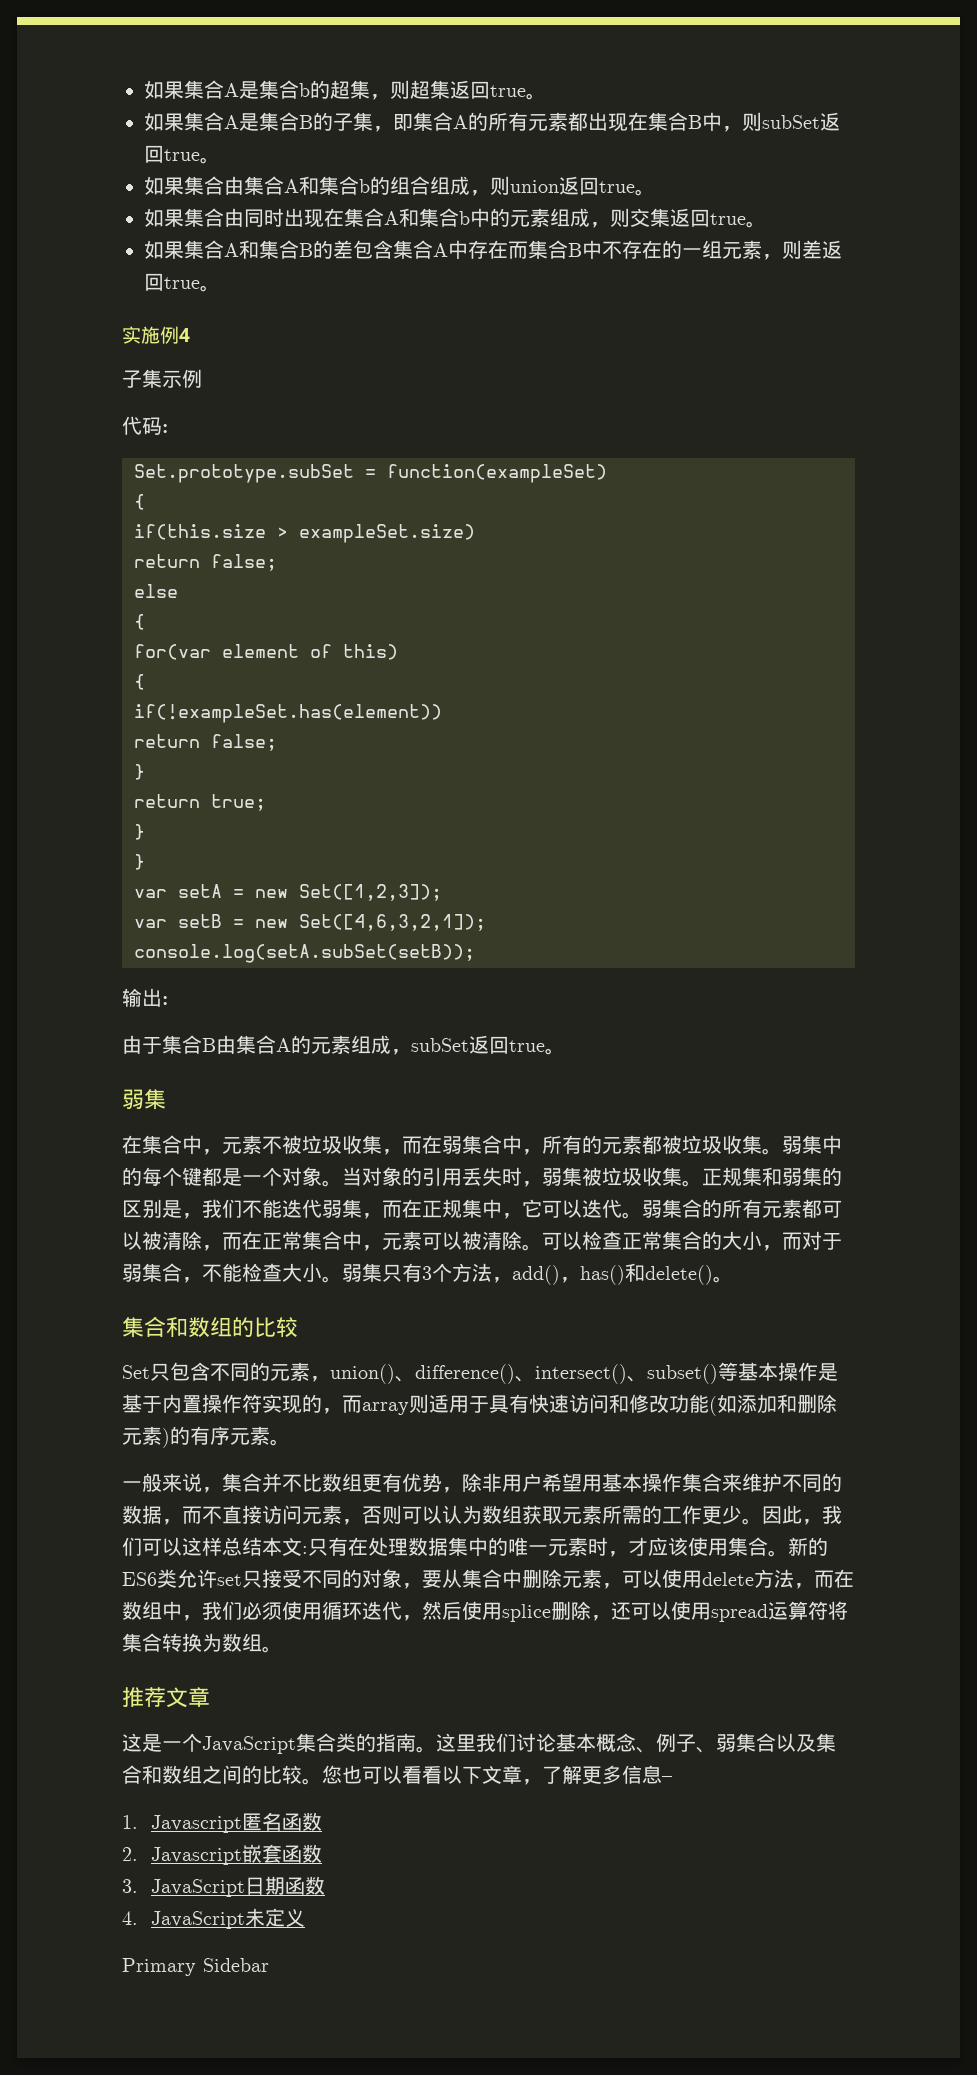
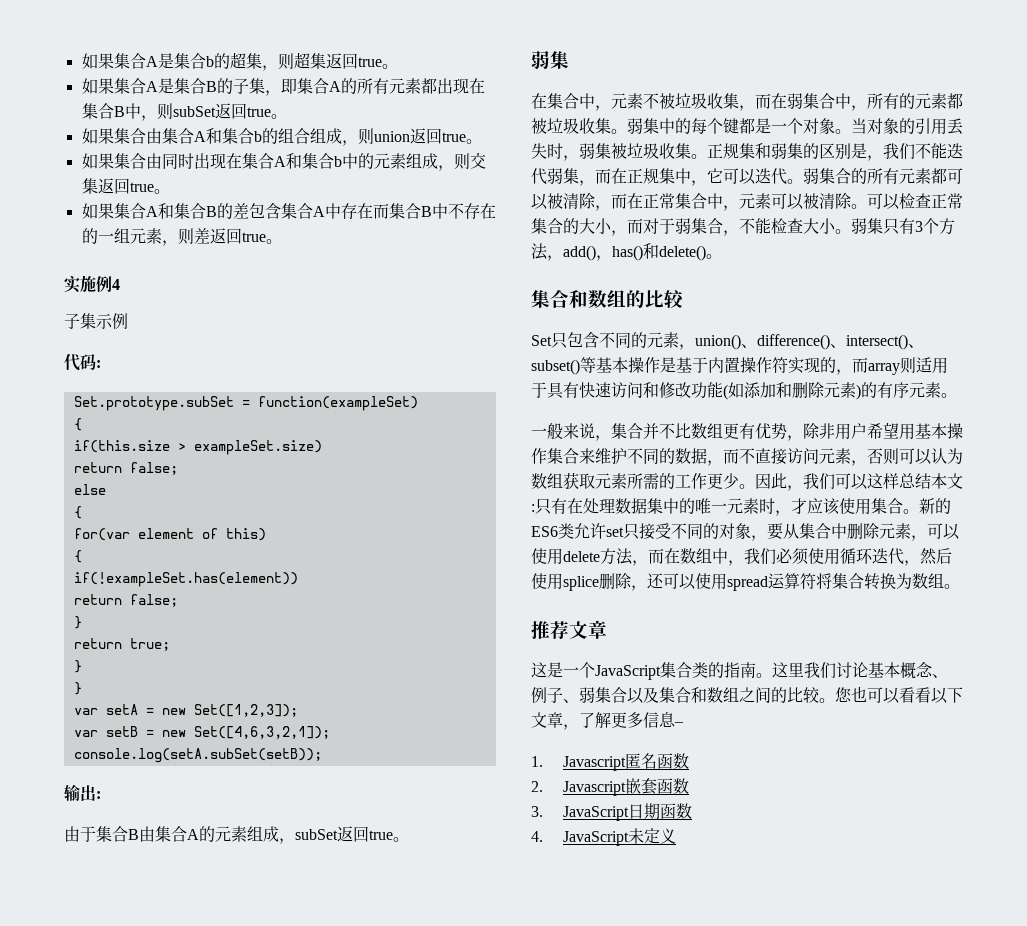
[122,1958,269,1976] // Primary Sidebar -> (676, 836) none

